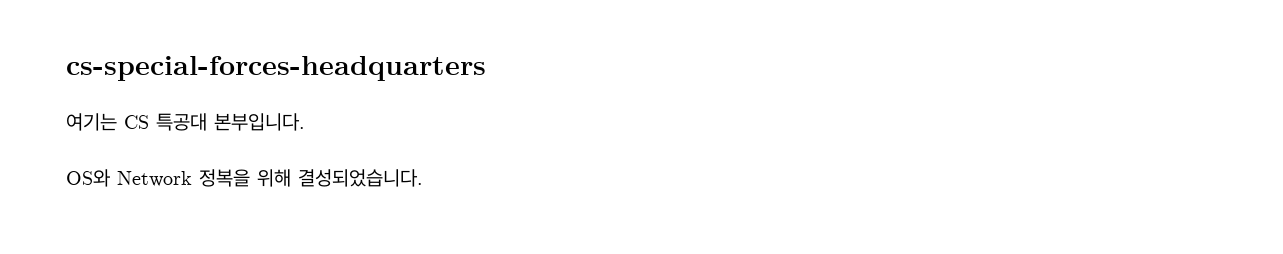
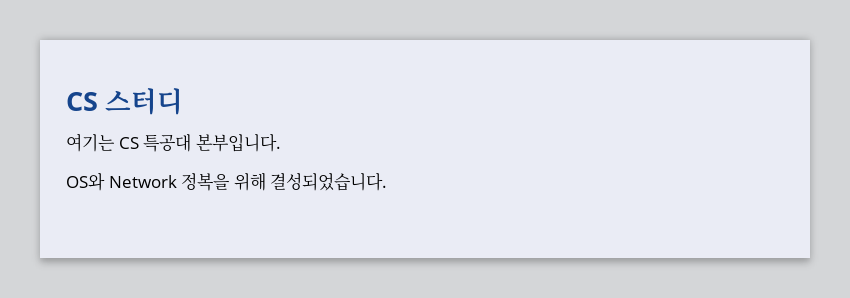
[66,56,486,81] cs-special-forces-headquarters -> [66,88,184,115] CS 스터디

